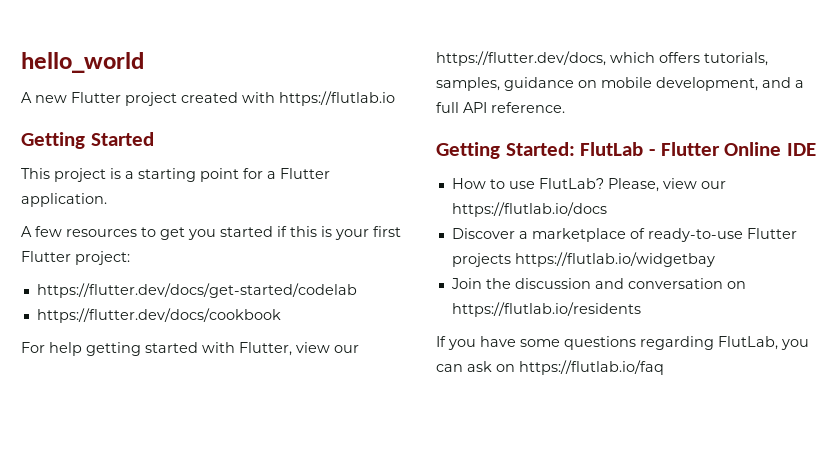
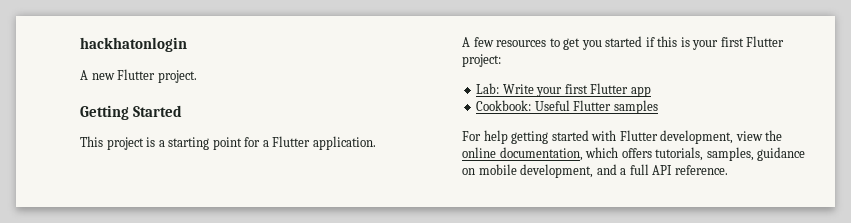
[21,52,144,73] hello_world -> [80,37,187,52] hackhatonlogin
[125,91,395,106] project created with https://flutlab.io -> [157,70,197,83] project.
[36,283,357,298] [36,308,281,323] https://flutter.dev/docs/get-started/codelab // https://flutter.dev/docs/cookbook -> [476,83,651,97] [476,100,658,114] Lab: Write your first Flutter app // Cookbook: Useful Flutter samples
[239,342,359,356] [436,51,606,66] Flutter, view our https://flutter.dev/docs, -> [619,130,783,144] [462,147,583,161] Flutter development, view the online documentation,
[436,142,817,159] [451,178,726,192] [451,202,607,217] [451,228,797,242] [451,252,715,267] [450,278,746,289] [451,302,641,317] [436,336,809,350] [436,360,664,375] // Getting Started: FlutLab - Flutter Online IDE // How to use FlutLab? Please, view our https://flutlab.io/docs // Discover a marketplace of ready-to-use Flutter projects https://flutlab.io/widgetbay // Join the discussion and conversation on https://flutlab.io/residents // If you have some questions regarding FlutLab, you can ask on https://flutlab.io/faq -> (728, 170) none

